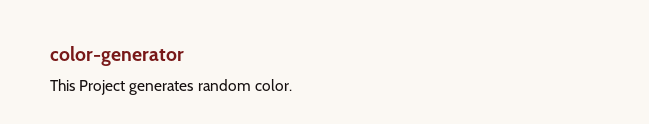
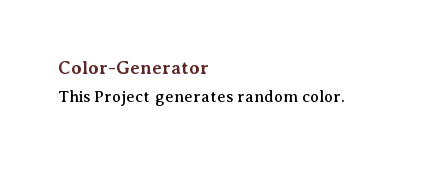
[50,46,184,66] color-generator -> [58,61,209,74] Color-Generator

